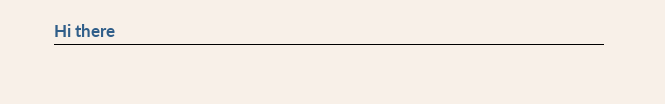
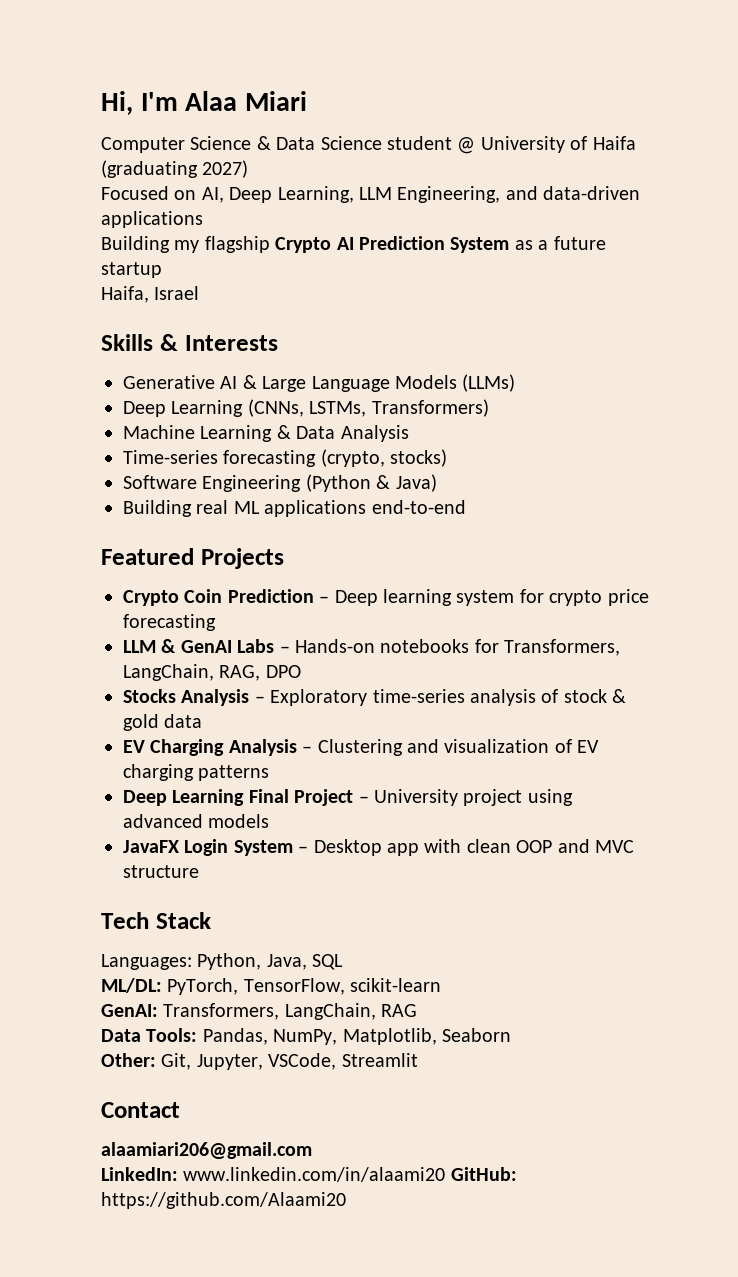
[54,24,116,37] Hi there -> [101,91,307,115] [101,136,636,154] [101,160,249,178] [101,186,641,203] [101,211,203,228] [101,236,606,253] [101,262,162,278] [101,286,200,303] [101,334,278,351] [123,374,516,392] [123,399,489,417] [123,425,409,442] [123,449,448,467] [123,474,437,492] [123,500,466,517] [101,548,284,569] [123,589,649,606] [123,614,216,631] [123,639,621,656] [123,664,301,681] [123,689,627,706] [123,714,203,731] [123,739,600,756] [123,764,270,781] [123,789,573,806] [123,814,270,828] [123,839,634,856] [123,865,199,878] [101,912,211,929] [101,953,344,970] [101,978,442,995] [101,1003,418,1020] [101,1028,511,1045] [101,1053,418,1070] [101,1102,180,1118] [101,1142,312,1159] [101,1167,517,1182] [101,1192,346,1209] Hi, I'm Alaa Miari // Computer Science & Data Science student @ University of Haifa (graduating 2027) // Focused on AI, Deep Learning, LLM Engineering, and data-driven applications // Building my flagship Crypto AI Prediction System as a future startup // Haifa, Israel // Skills & Interests // Generative AI & Large Language Models (LLMs) // Deep Learning (CNNs, LSTMs, Transformers) // Machine Learning & Data Analysis // Time-series forecasting (crypto, stocks) // Software Engineering (Python & Java) // Building real ML applications end-to-end // Featured Projects // Crypto Coin Prediction – Deep learning system for crypto price forecasting // LLM & GenAI Labs – Hands-on notebooks for Transformers, LangChain, RAG, DPO // Stocks Analysis – Exploratory time-series analysis of stock & gold data // EV Charging Analysis – Clustering and visualization of EV charging patterns // Deep Learning Final Project – University project using advanced models // JavaFX Login System – Desktop app with clean OOP and MVC structure // Tech Stack // Languages: Python, Java, SQL // ML/DL: PyTorch, TensorFlow, scikit-learn // GenAI: Transformers, LangChain, RAG // Data Tools: Pandas, NumPy, Matplotlib, Seaborn // Other: Git, Jupyter, VSCode, Streamlit // Contact // alaamiari206@gmail.com // LinkedIn: www.linkedin.com/in/alaami20 GitHub: https://github.com/Alaami20

